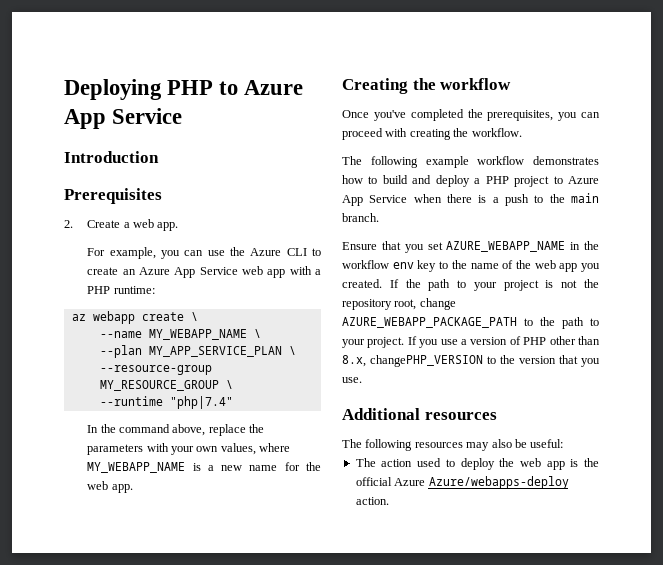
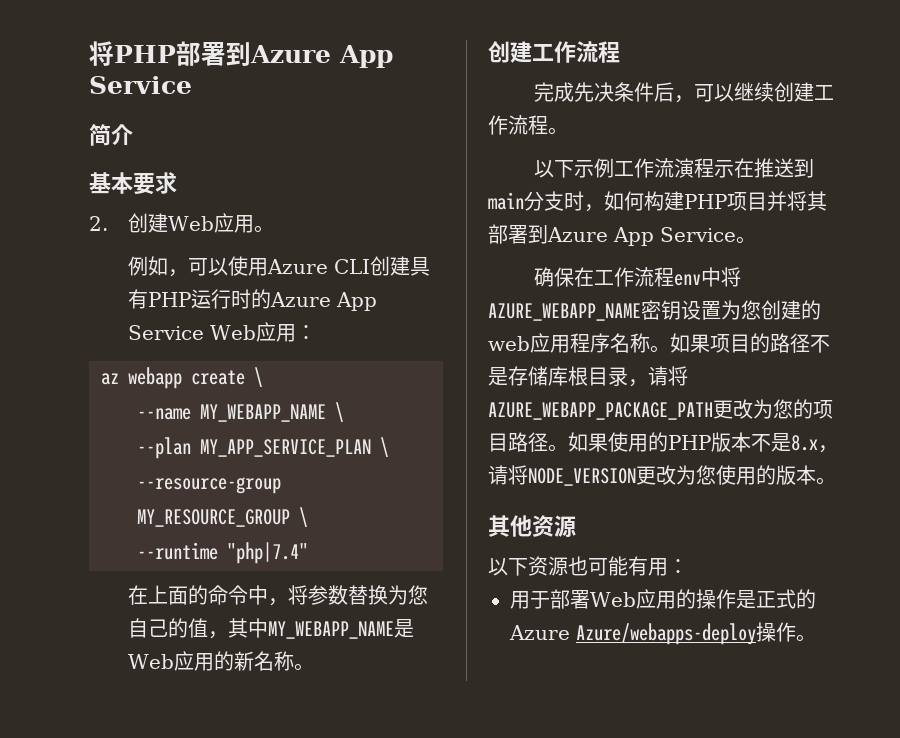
[64,79,239,100] Deploying PHP to -> [89,41,251,66] 将PHP部署到
[64,151,159,163] [64,188,162,204] [64,219,179,231] [87,247,321,259] [87,266,321,278] [87,286,155,294] Introduction // Prerequisites // 2. Create a web app. // For example, you can use the Azure CLI to create an Azure App Service web app with a PHP runtime: -> [89,124,133,146] [89,172,177,195] [89,213,275,233] [128,256,431,277] [128,289,378,311] [128,322,317,342] 简介 // 基本要求 // 2.创建Web应用。 // 例如，可以使用Azure CLI创建具有PHP运行时的Azure App Service Web应用：
[87,424,265,436] [87,443,291,455] [87,462,321,473] [87,481,133,493] [342,78,512,94] [342,109,600,121] [342,128,522,140] [342,156,599,168] [342,175,599,187] [342,193,599,206] [342,213,379,222] [342,241,599,253] [342,260,600,272] [342,279,599,291] [342,298,456,310] [342,317,599,329] [342,336,600,348] [342,355,600,367] [342,377,362,383] [342,408,497,420] [342,439,564,451] [355,458,599,470] [355,477,392,486] In the command above, replace the parameters with your own values, where MY_WEBAPP_NAME is a new name for the web app. // Creating the workflow // Once you've completed the prerequisites, you can proceed with creating the workflow. // The following example workflow demonstrates how to build and deploy a PHP project to Azure App Service when there is a push to the main branch. // Ensure that you set AZURE_WEBAPP_NAME in the workflow env key to the name of the web app you created. If the path to your project is not the repository root, change AZURE_WEBAPP_PACKAGE_PATH to the path to your project. If you use a version of PHP other than 8.x, changePHP_VERSION to the version that you use. // Additional resources // The following resources may also be useful: // The action used to deploy the web app is the official -> [128,585,429,606] [128,618,415,639] [128,651,315,671] [488,41,620,63] [533,82,834,103] [488,115,568,135] [533,158,814,178] [488,191,827,212] [488,224,756,246] [533,267,741,287] [488,300,821,321] [488,333,830,353] [488,366,688,387] [488,399,833,420] [488,432,838,453] [488,465,836,486] [488,515,576,538] [488,556,688,576] [510,589,816,609] 在上面的命令中，将参数替换为您自己的值，其中MY_WEBAPP_NAME是Web应用的新名称。 // 创建工作流程 // 完成先决条件后，可以继续创建工作流程。 // 以下示例工作流演程示在推送到main分支时，如何构建PHP项目并将其部署到Azure App Service。 // 确保在工作流程env中将AZURE_WEBAPP_NAME密钥设置为您创建的web应用程序名称。如果项目的路径不是存储库根目录，请将AZURE_WEBAPP_PACKAGE_PATH更改为您的项目路径。如果使用的PHP版本不是8.x，请将NODE_VERSION更改为您使用的版本。 // 其他资源 // 以下资源也可能有用： // 用于部署Web应用的操作是正式的
[355,497,389,505] action. -> [756,622,816,642] 操作。

